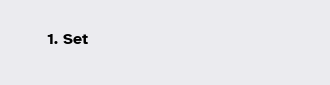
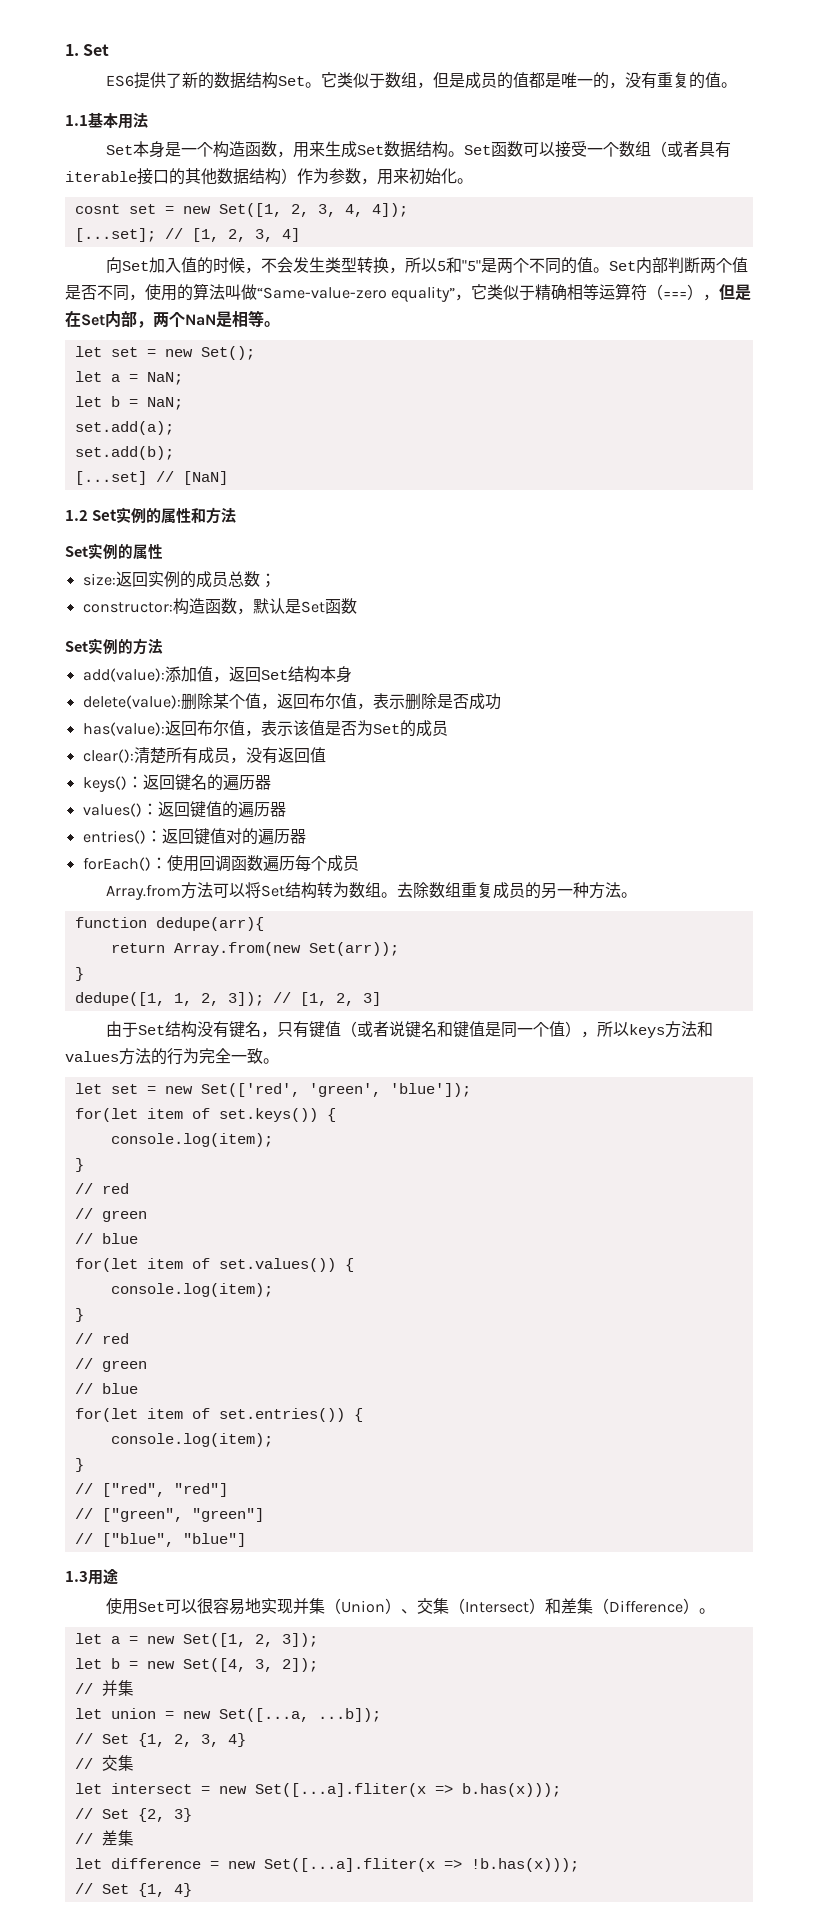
(88, 39) none -> [105,72,737,89] [65,112,148,129] [105,141,731,158] [65,168,473,185] [74,203,408,217] [74,228,300,242] [105,257,748,274] [65,283,752,302] [65,310,280,328] [74,346,255,360] [74,371,183,385] [74,396,183,410] [74,421,174,435] [74,446,174,460] [74,471,228,485] [65,507,237,524] [65,543,163,559] [82,571,276,588] [82,598,357,615] [65,638,163,655] [82,666,352,683] [82,693,501,710] [82,720,448,737] [82,747,326,764] [82,774,271,792] [82,801,286,818] [82,828,306,845] [82,855,359,872] [105,882,637,900] [74,917,264,931] [110,942,399,956] [74,967,84,981] [74,992,381,1006] [105,1021,713,1038] [65,1048,279,1065] [74,1083,471,1097] [74,1108,336,1122] [110,1133,273,1147] [74,1158,84,1172] [74,1183,129,1194] [74,1208,147,1222] [74,1233,138,1244] [74,1258,354,1272] [110,1283,273,1297] [74,1308,84,1322] [74,1333,129,1344] [74,1358,147,1372] [74,1383,138,1394] [74,1408,363,1422] [110,1433,273,1447] [74,1458,84,1472] [74,1483,228,1497] [74,1508,264,1522] [74,1533,246,1547] [65,1569,118,1585] [105,1598,715,1615] [74,1633,318,1647] [74,1658,318,1672] [74,1680,134,1696] [74,1708,381,1722] [74,1733,246,1747] [74,1755,134,1771] [74,1783,561,1797] [74,1808,192,1822] [74,1830,134,1846] [74,1858,579,1872] [74,1883,192,1897] // ES6提供了新的数据结构Set。它类似于数组，但是成员的值都是唯一的，没有重复的值。 // 1.1基本用法 // Set本身是一个构造函数，用来生成Set数据结构。Set函数可以接受一个数组（或者具有iterable接口的其他数据结构）作为参数，用来初始化。 // cosnt set = new Set([1, 2, 3, 4, 4]); // [...set]; // [1, 2, 3, 4] // 向Set加入值的时候，不会发生类型转换，所以5和"5"是两个不同的值。Set内部判断两个值是否不同，使用的算法叫做“Same-value-zero equality”，它类似于精确相等运算符（===），但是在Set内部，两个NaN是相等。 // let set = new Set(); // let a = NaN; // let b = NaN; // set.add(a); // set.add(b); // [...set] // [NaN] // 1.2 Set实例的属性和方法 // Set实例的属性 // size:返回实例的成员总数； // constructor:构造函数，默认是Set函数 // Set实例的方法 // add(value):添加值，返回Set结构本身 // delete(value):删除某个值，返回布尔值，表示删除是否成功 // has(value):返回布尔值，表示该值是否为Set的成员 // clear():清楚所有成员，没有返回值 // keys()：返回键名的遍历器 // values()：返回键值的遍历器 // entries()：返回键值对的遍历器 // forEach()：使用回调函数遍历每个成员 // Array.from方法可以将Set结构转为数组。去除数组重复成员的另一种方法。 // function dedupe(arr){ // return Array.from(new Set(arr)); // } // dedupe([1, 1, 2, 3]); // [1, 2, 3] // 由于Set结构没有键名，只有键值（或者说键名和键值是同一个值），所以keys方法和values方法的行为完全一致。 // let set = new Set(['red', 'green', 'blue']); // for(let item of set.keys()) { // console.log(item); // } // // red // // green // // blue // for(let item of set.values()) { // console.log(item); // } // // red // // green // // blue // for(let item of set.entries()) { // console.log(item); // } // // ["red", "red"] // // ["green", "green"] // // ["blue", "blue"] // 1.3用途 // 使用Set可以很容易地实现并集（Union）、交集（Intersect）和差集（Difference）。 // let a = new Set([1, 2, 3]); // let b = new Set([4, 3, 2]); // // 并集 // let union = new Set([...a, ...b]); // // Set {1, 2, 3, 4} // // 交集 // let intersect = new Set([...a].fliter(x => b.has(x))); // // Set {2, 3} // // 差集 // let difference = new Set([...a].fliter(x => !b.has(x))); // // Set {1, 4}

